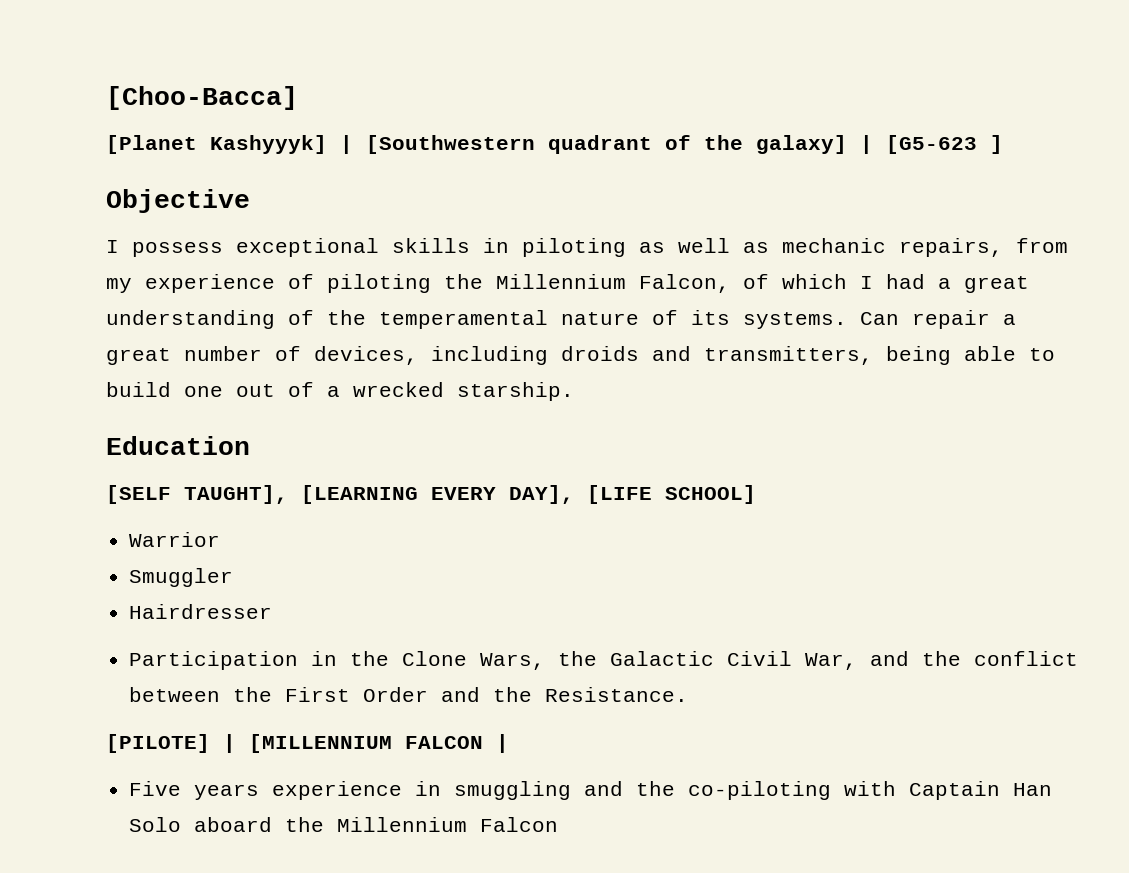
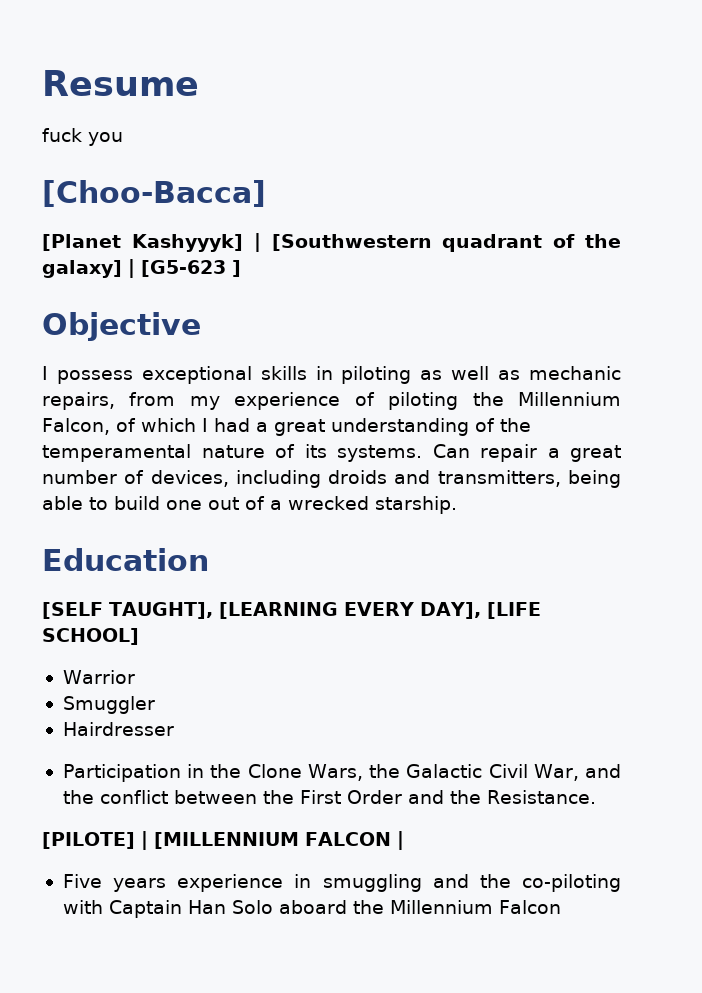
(106, 98) none -> [42,70,199,96] [42,128,123,146] Resume // fuck you //

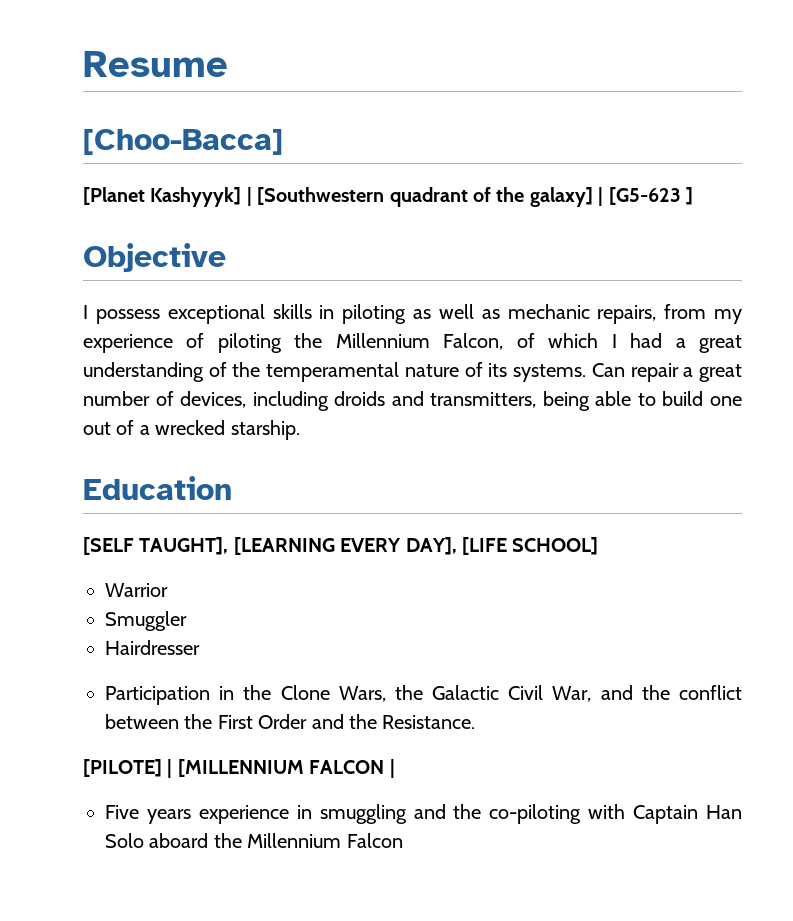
[42,128,123,146] // fuck you -> (228, 64) none

